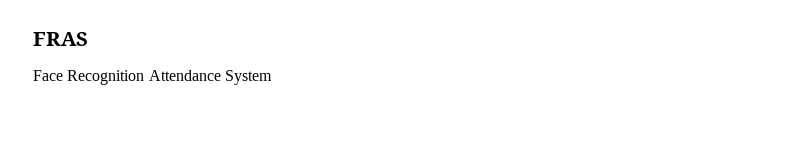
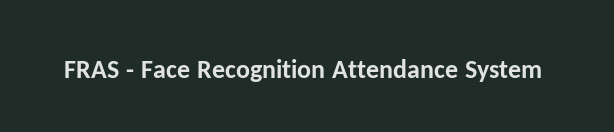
(88, 39) // -> [126,69,135,78] -

